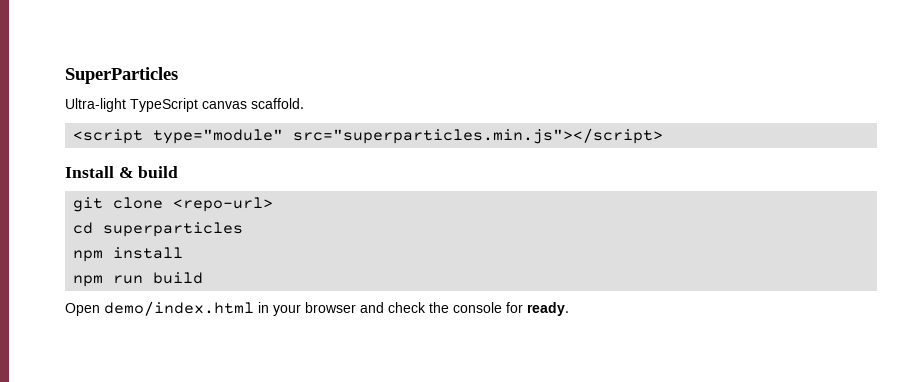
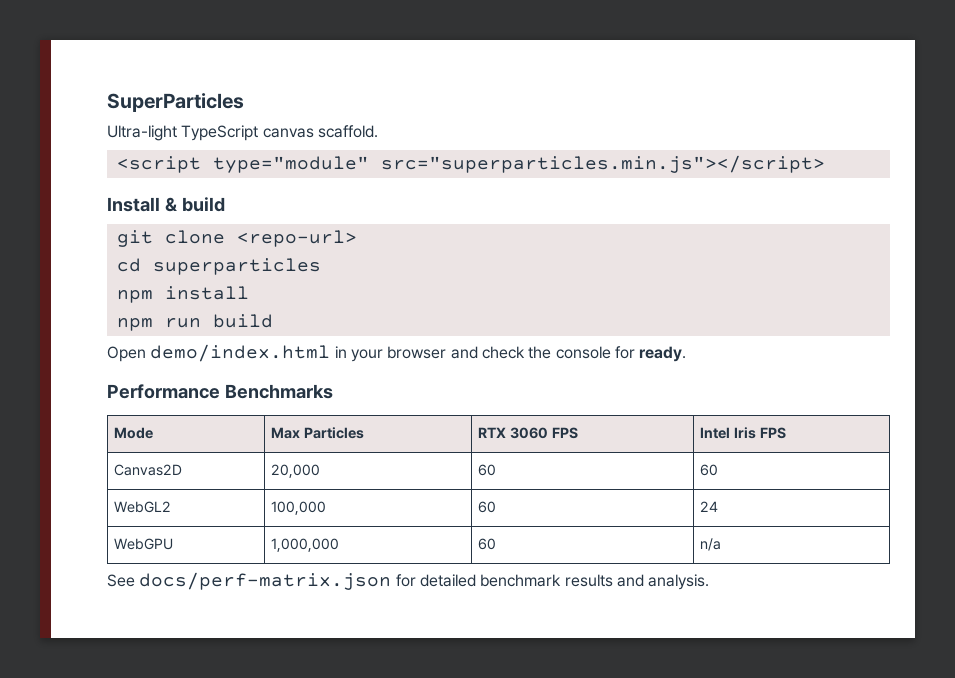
(569, 309) none -> [107,384,333,399] [114,427,154,439] [271,427,365,439] [478,427,579,439] [700,427,787,439] [114,464,183,476] [271,464,321,478] [478,464,497,476] [700,464,719,476] [114,501,172,513] [271,501,327,515] [478,501,497,513] [700,501,719,512] [114,538,174,550] [271,538,340,552] [478,538,497,550] [700,538,722,551] [107,572,710,590] // Performance Benchmarks // Mode | Max Particles | RTX 3060 FPS | Intel Iris FPS // Canvas2D | 20,000 | 60 | 60 // WebGL2 | 100,000 | 60 | 24 // WebGPU | 1,000,000 | 60 | n/a // See docs/perf-matrix.json for detailed benchmark results and analysis.

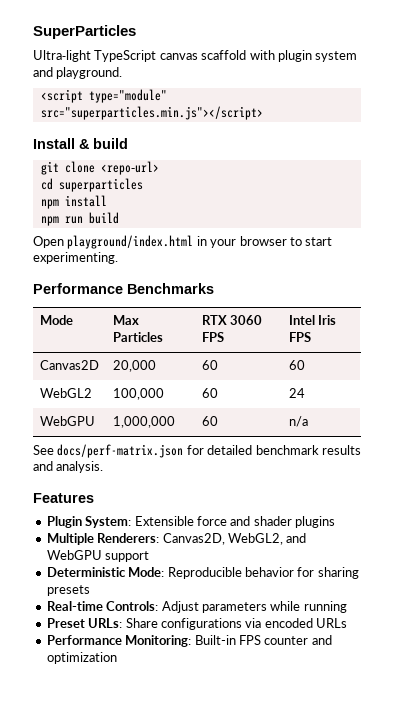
[317,125,378,138] scaffold. -> [201,50,358,62] [33,67,123,79] scaffold with plugin system and playground.
[150,344,331,362] demo/index.html -> [67,235,194,249] playground/index.html
[450,346,687,362] and check the console for ready. -> [289,237,333,246] [33,252,118,264] to start experimenting.
(710, 582) none -> [33,493,94,503] [46,516,335,528] [46,533,307,545] [46,550,150,562] [46,567,359,579] [46,585,90,596] [46,601,347,613] [46,618,347,630] [46,635,332,647] [46,652,117,664] // Features // Plugin System: Extensible force and shader plugins // Multiple Renderers: Canvas2D, WebGL2, and WebGPU support // Deterministic Mode: Reproducible behavior for sharing presets // Real-time Controls: Adjust parameters while running // Preset URLs: Share configurations via encoded URLs // Performance Monitoring: Built-in FPS counter and optimization

